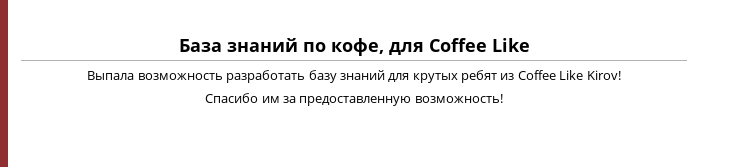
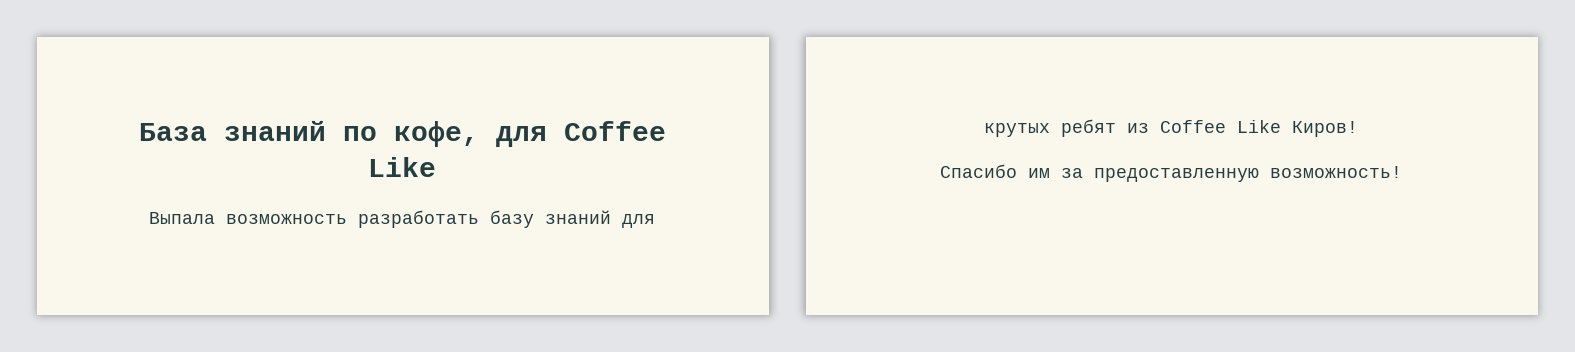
[586,70,621,80] Kirov! -> [1292,121,1358,137] Киров!

